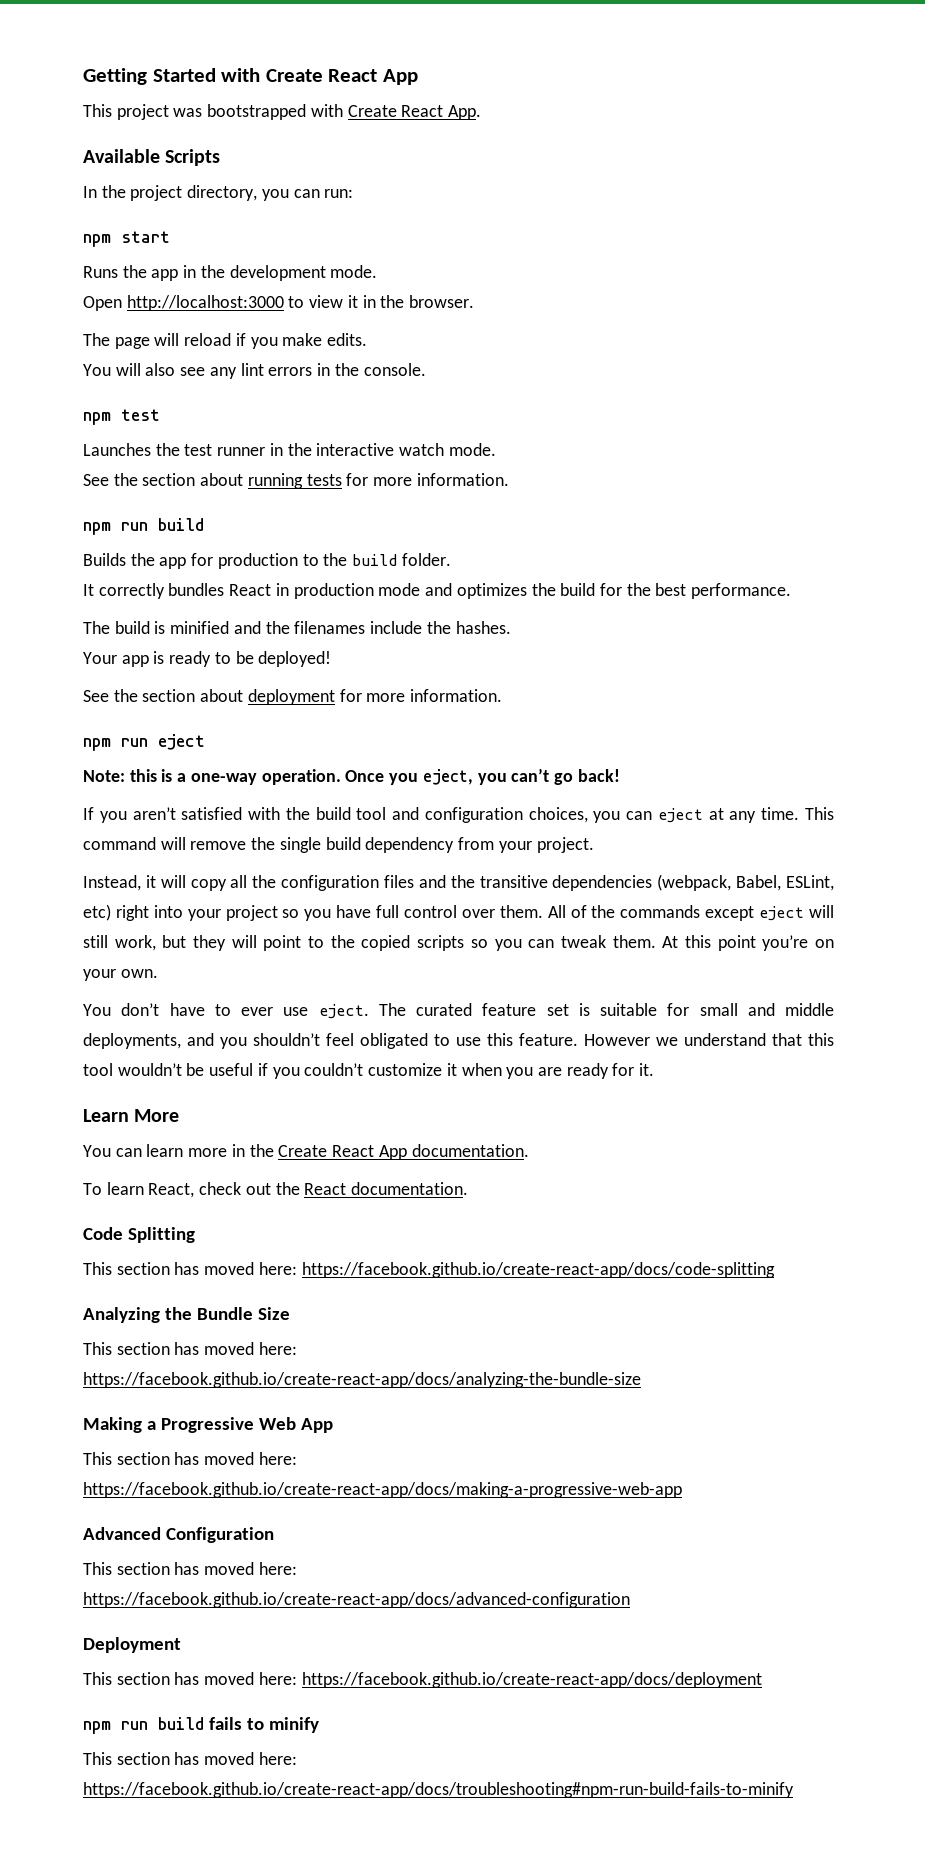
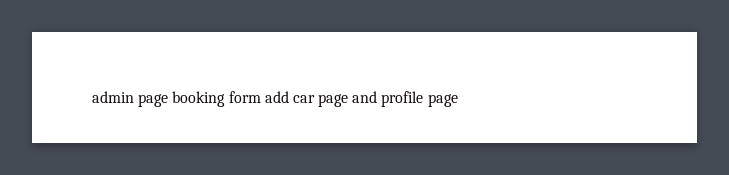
[83,68,418,85] [83,104,482,120] [83,149,221,166] [83,185,354,201] [83,231,170,247] [83,265,378,281] [83,295,475,311] [83,333,368,349] [83,363,426,379] [83,409,160,425] [83,443,496,456] [83,473,509,489] [83,518,204,535] [83,553,451,569] [83,583,792,599] [83,621,511,634] [83,651,332,667] [83,689,503,705] [83,734,205,751] [83,768,620,785] [83,807,834,823] [83,837,594,853] [83,874,834,891] [83,904,835,921] [83,935,835,951] [83,969,158,981] [83,1003,834,1019] [83,1033,834,1049] [83,1063,655,1079] [83,1109,180,1122] [83,1144,529,1160] [83,1182,469,1198] [83,1227,195,1243] [83,1262,775,1278] [83,1307,290,1323] [83,1342,297,1355] [83,1372,641,1388] [83,1417,333,1433] [83,1452,297,1465] [83,1482,682,1498] [83,1527,274,1543] [83,1562,297,1575] [83,1592,630,1608] [83,1637,181,1653] [83,1672,762,1688] [83,1717,319,1734] [83,1752,297,1765] [83,1782,794,1798] Getting Started with Create React App // This project was bootstrapped with Create React App. // Available Scripts // In the project directory, you can run: // npm start // Runs the app in the development mode. // Open http://localhost:3000 to view it in the browser. // The page will reload if you make edits. // You will also see any lint errors in the console. // npm test // Launches the test runner in the interactive watch mode. // See the section about running tests for more information. // npm run build // Builds the app for production to the build folder. // It correctly bundles React in production mode and optimizes the build for the best performance. // The build is minified and the filenames include the hashes. // Your app is ready to be deployed! // See the section about deployment for more information. // npm run eject // Note: this is a one-way operation. Once you eject, you can’t go back! // If you aren’t satisfied with the build tool and configuration choices, you can eject at any time. This command will remove the single build dependency from your project. // Instead, it will copy all the configuration files and the transitive dependencies (webpack, Babel, ESLint, etc) right into your project so you have full control over them. All of the commands except eject will still work, but they will point to the copied scripts so you can tweak them. At this point you’re on your own. // You don’t have to ever use eject. The curated feature set is suitable for small and middle deployments, and you shouldn’t feel obligated to use this feature. However we understand that this tool wouldn’t be useful if you couldn’t customize it when you are ready for it. // Learn More // You can learn more in the Create React App documentation. // To learn React, check out the React documentation. // Code Splitting // This section has moved here: https://facebook.github.io/create-react-app/docs/code-splitting // Analyzing the Bundle Size // This section has moved here: https://facebook.github.io/create-react-app/docs/analyzing-the-bundle-size // Making a Progressive Web App // This section has moved here: https://facebook.github.io/create-react-app/docs/making-a-progressive-web-app // Advanced Configuration // This section has moved here: https://facebook.github.io/create-react-app/docs/advanced-configuration // Deployment // This section has moved here: https://facebook.github.io/create-react-app/docs/deployment // npm run build fails to minify // This section has moved here: https://facebook.github.io/create-react-app/docs/troubleshooting#npm-run-build-fails-to-minify -> [92,91,458,107] admin page booking form add car page and profile page

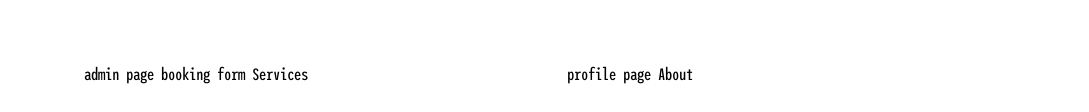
[264,91,378,107] add car page and -> [252,67,308,81] Services //
(458, 100) none -> [658,66,693,81] About

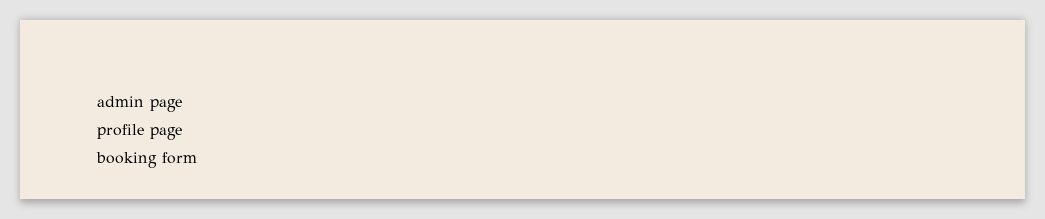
[161,66,308,84] booking form Services -> (182, 105) none
[658,66,693,81] About -> [96,152,197,168] // booking form

